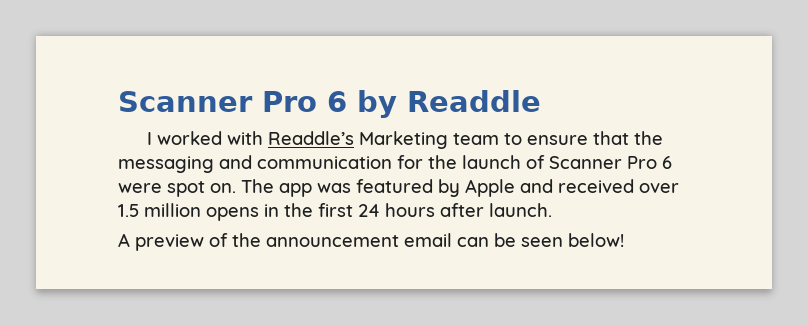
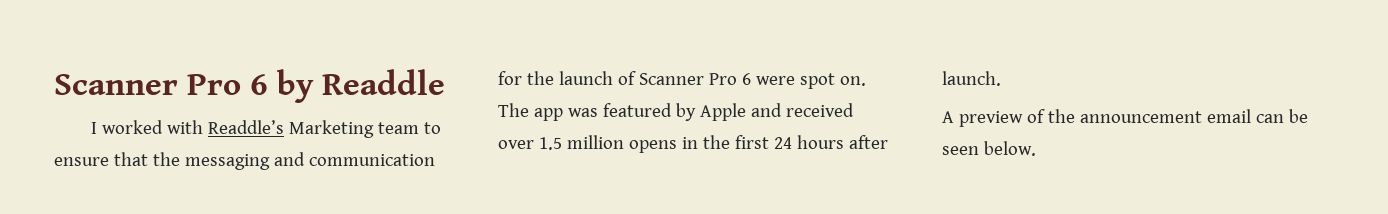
[568,233,624,247] below! -> [983,141,1036,156] below.

